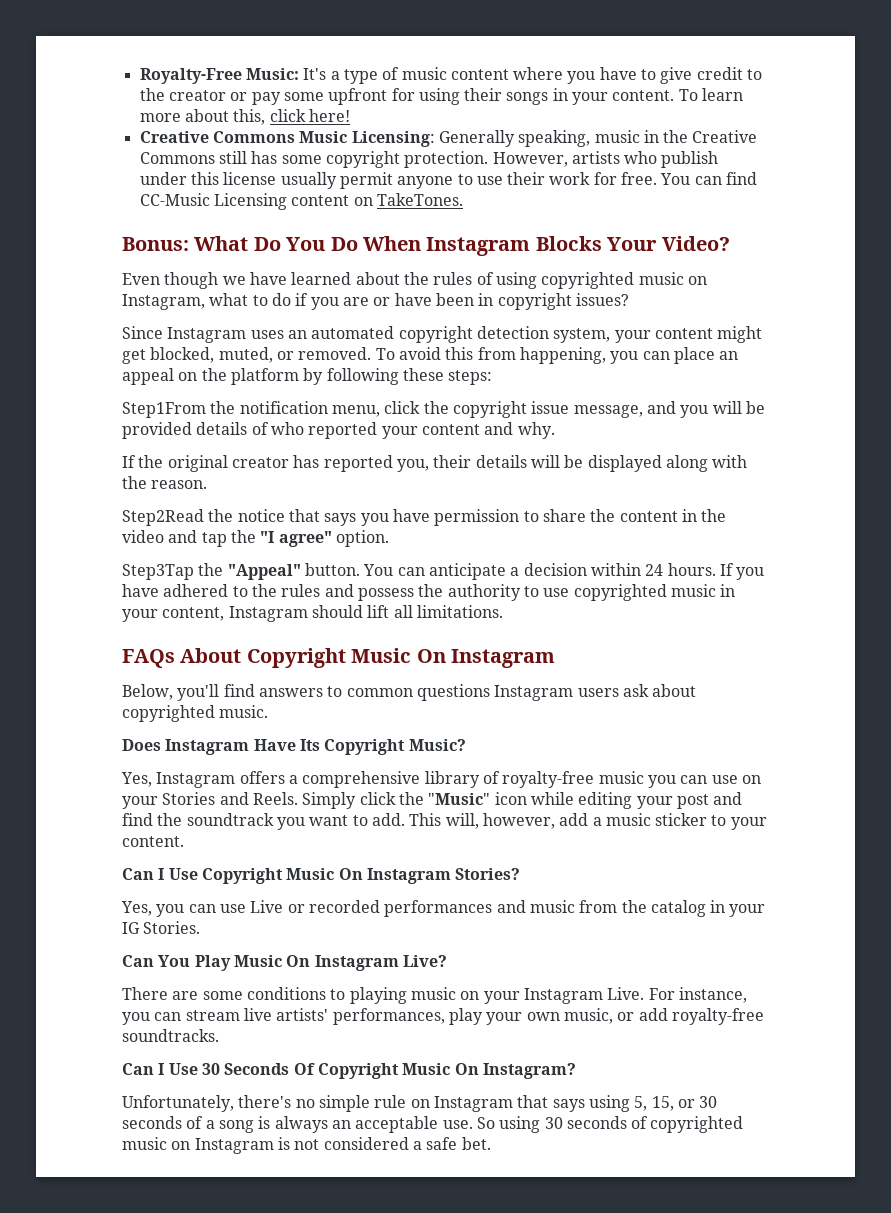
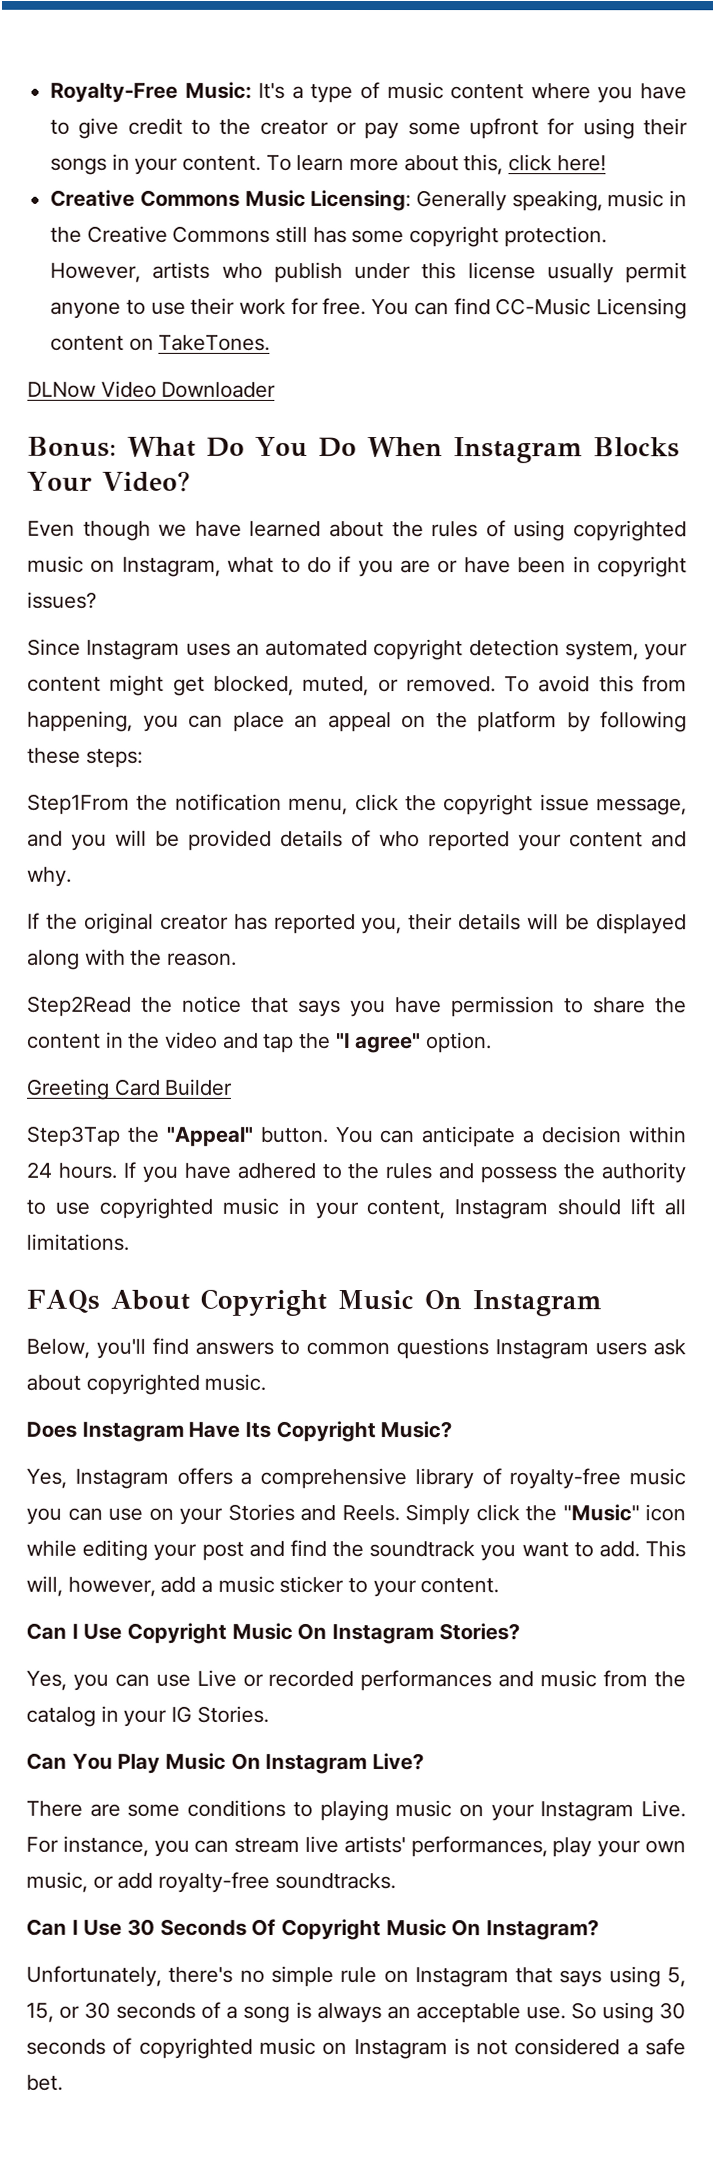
(463, 199) none -> [27,380,277,398] // DLNow Video Downloader
(389, 538) none -> [26,1078,234,1100] // Greeting Card Builder

